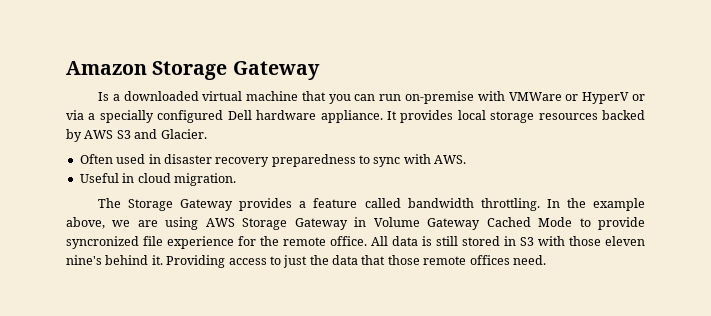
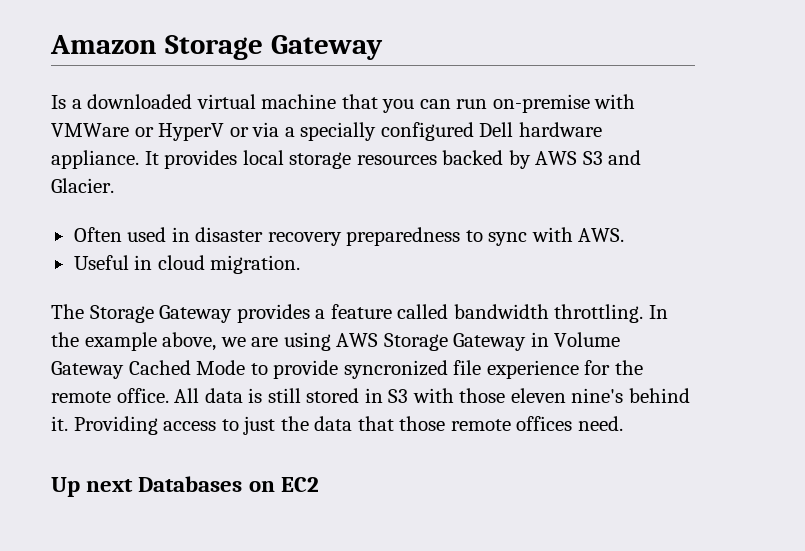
(546, 260) none -> [51,476,319,497] // Up next Databases on EC2

